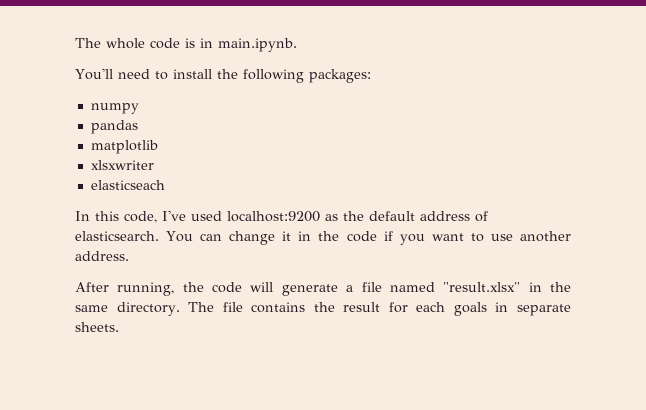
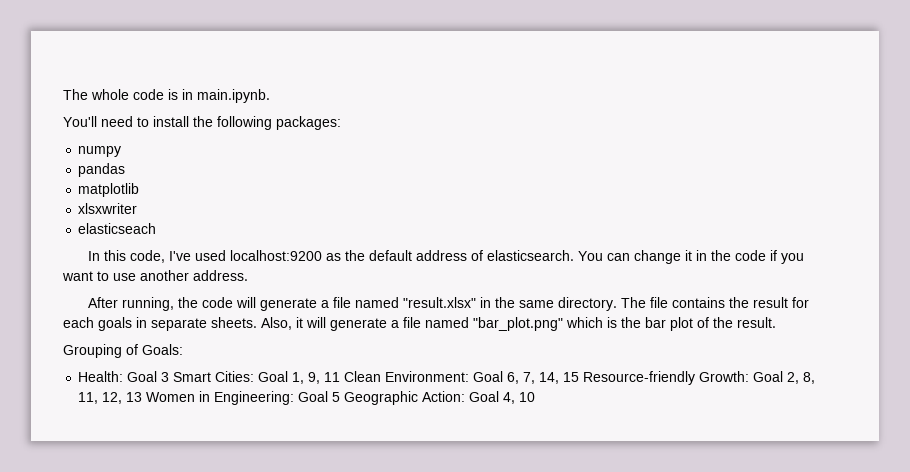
(119, 327) none -> [261,317,776,331] [63,344,183,358] [78,371,816,385] [78,391,536,405] Also, it will generate a file named "bar_plot.png" which is the bar plot of the result. // Grouping of Goals: // Health: Goal 3 Smart Cities: Goal 1, 9, 11 Clean Environment: Goal 6, 7, 14, 15 Resource-friendly Growth: Goal 2, 8, 11, 12, 13 Women in Engineering: Goal 5 Geographic Action: Goal 4, 10

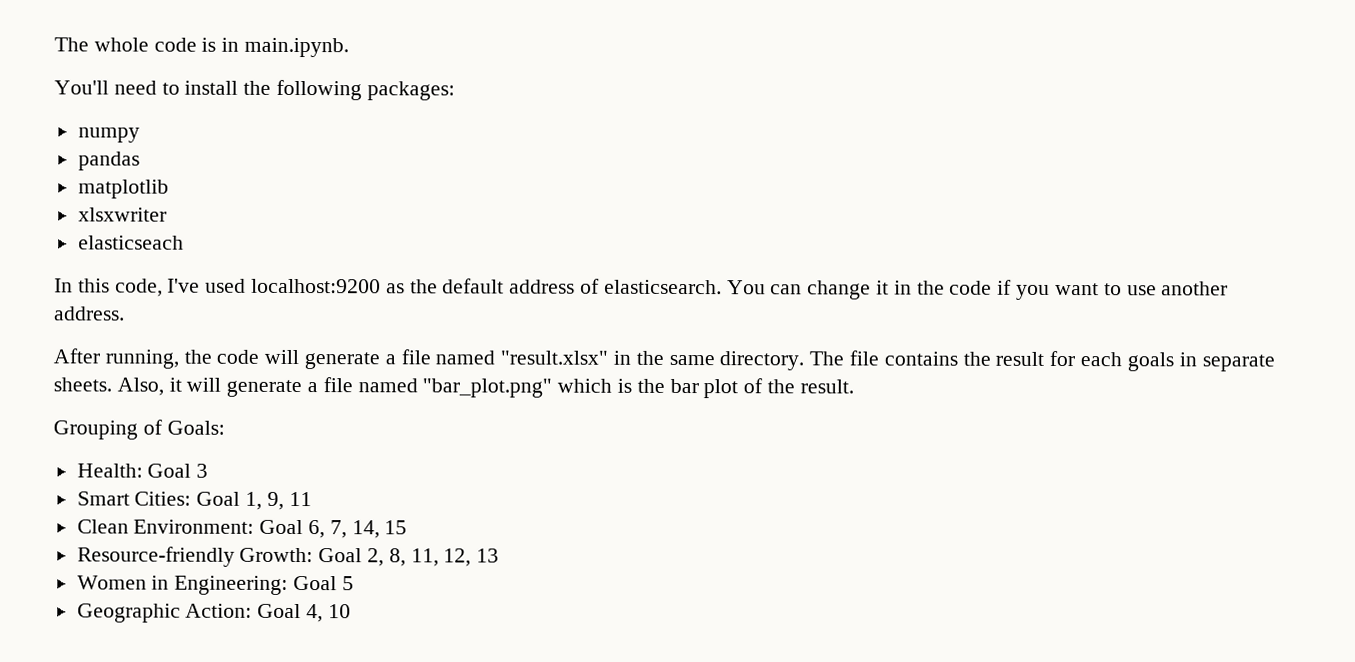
(170, 377) none -> (209, 470) //
(341, 377) none -> (312, 499) //
(580, 377) none -> (408, 527) //
(143, 397) none -> (500, 555) //
(341, 397) none -> (354, 583) //

